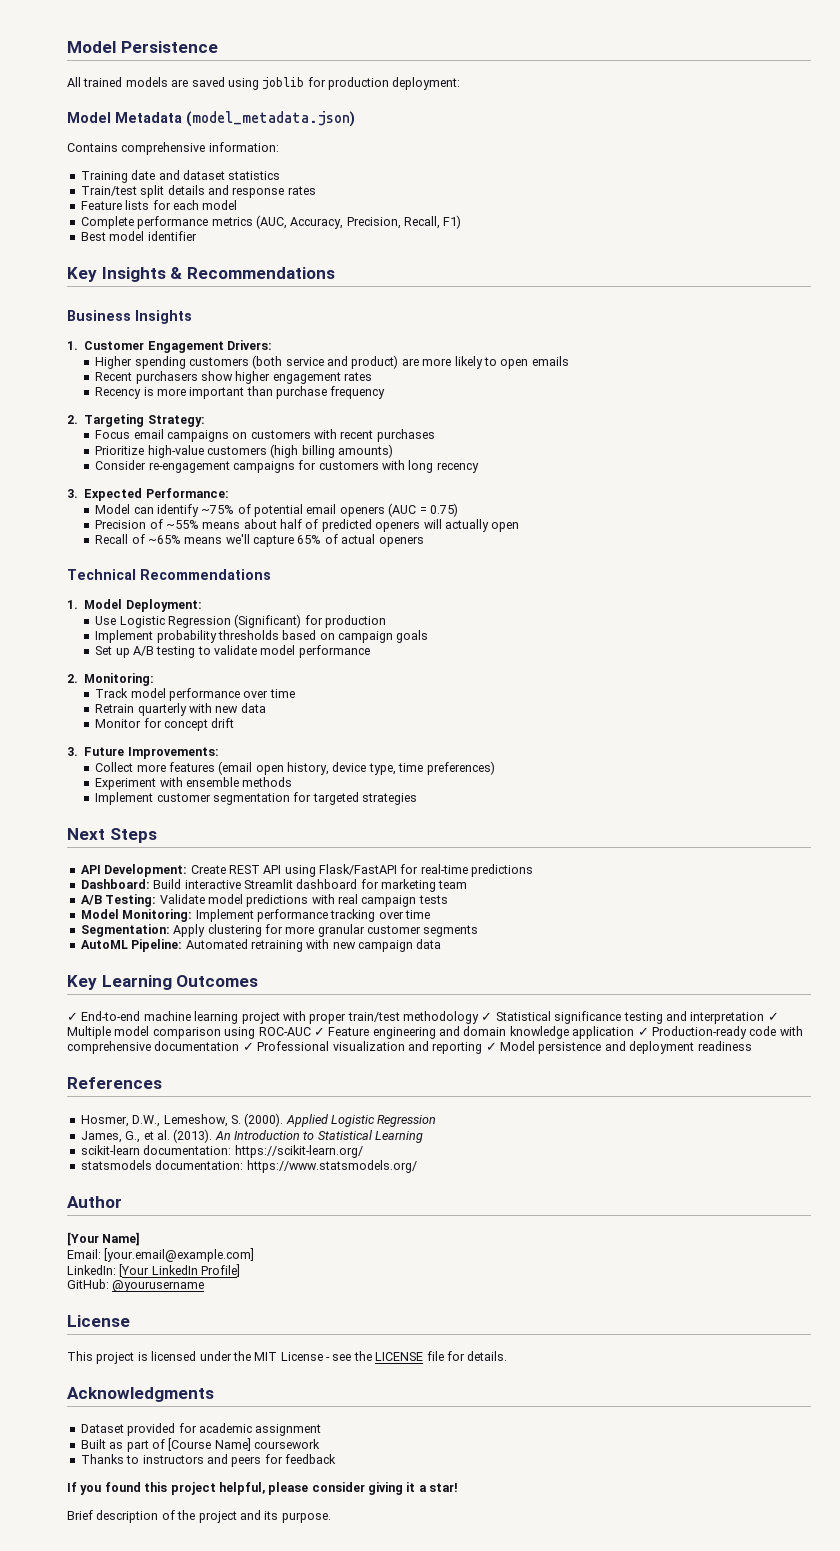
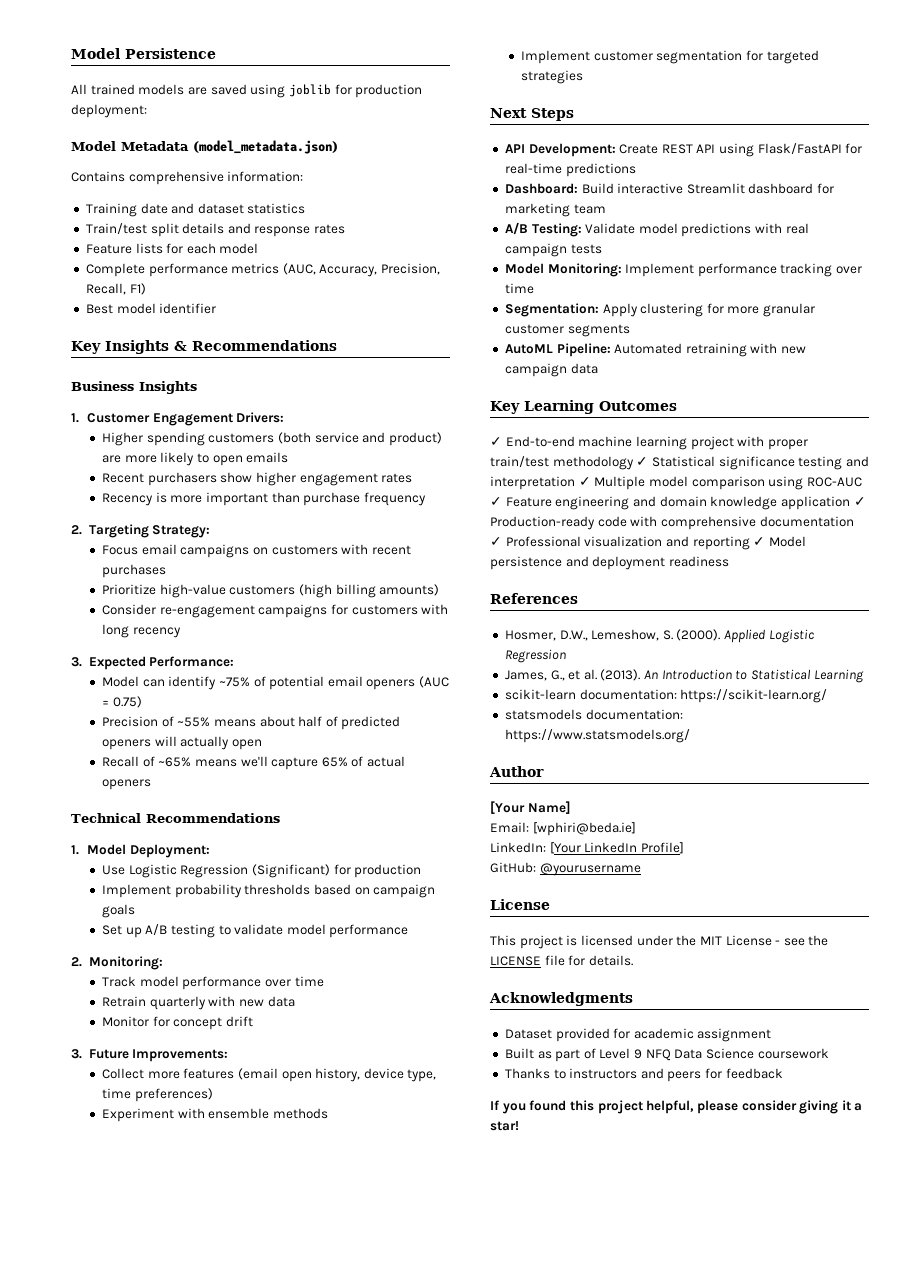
[104,1248,255,1262] [your.email@example.com] -> [532,822,636,836] [wphiri@beda.ie]
[168,1438,251,1451] [Course Name] -> [599,1048,755,1061] Level 9 NFQ Data Science
[67,1510,331,1523] // Brief description of the project and its purpose. -> (519, 1126) none

